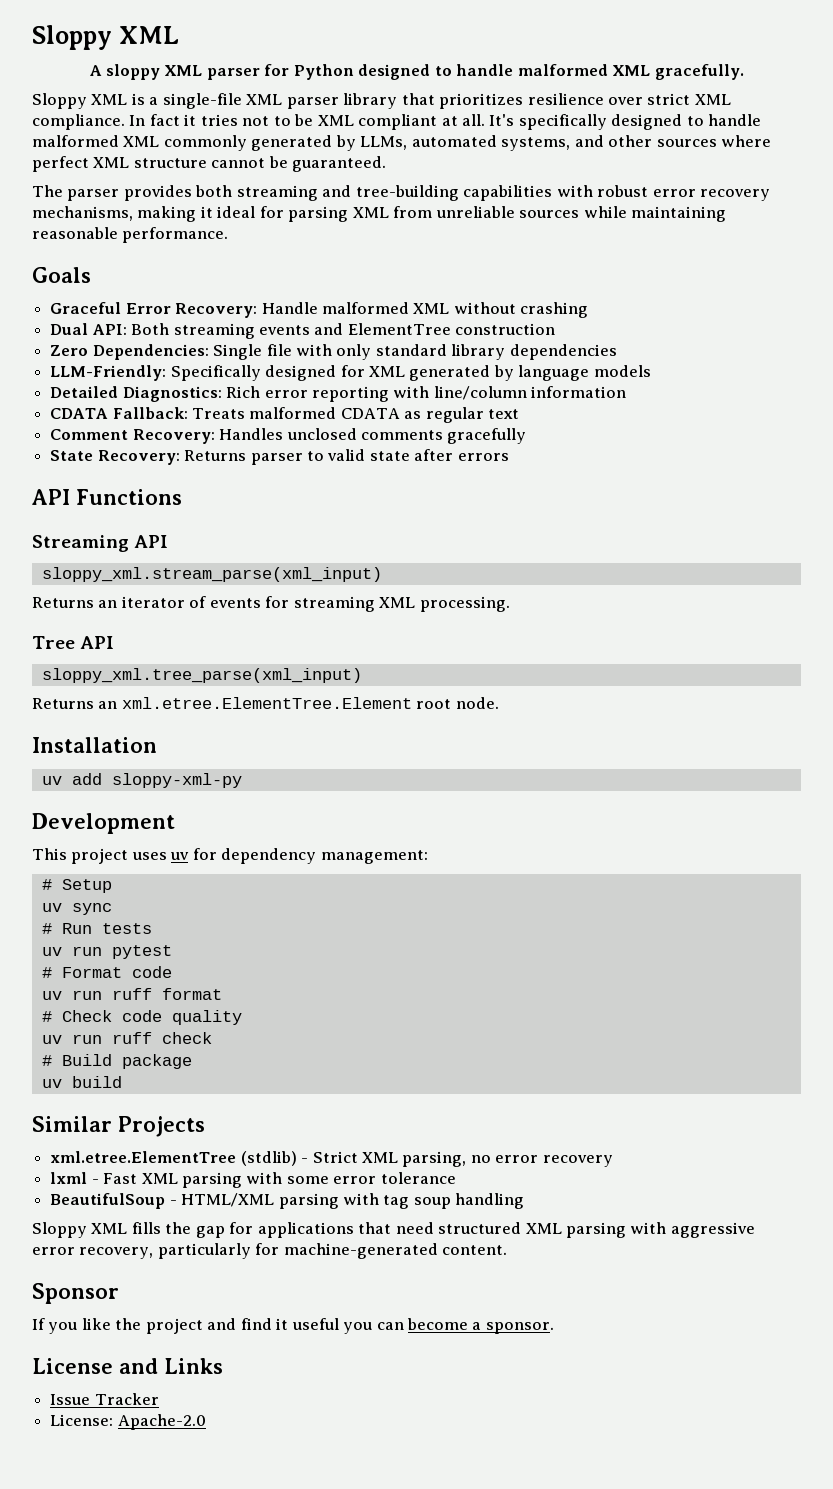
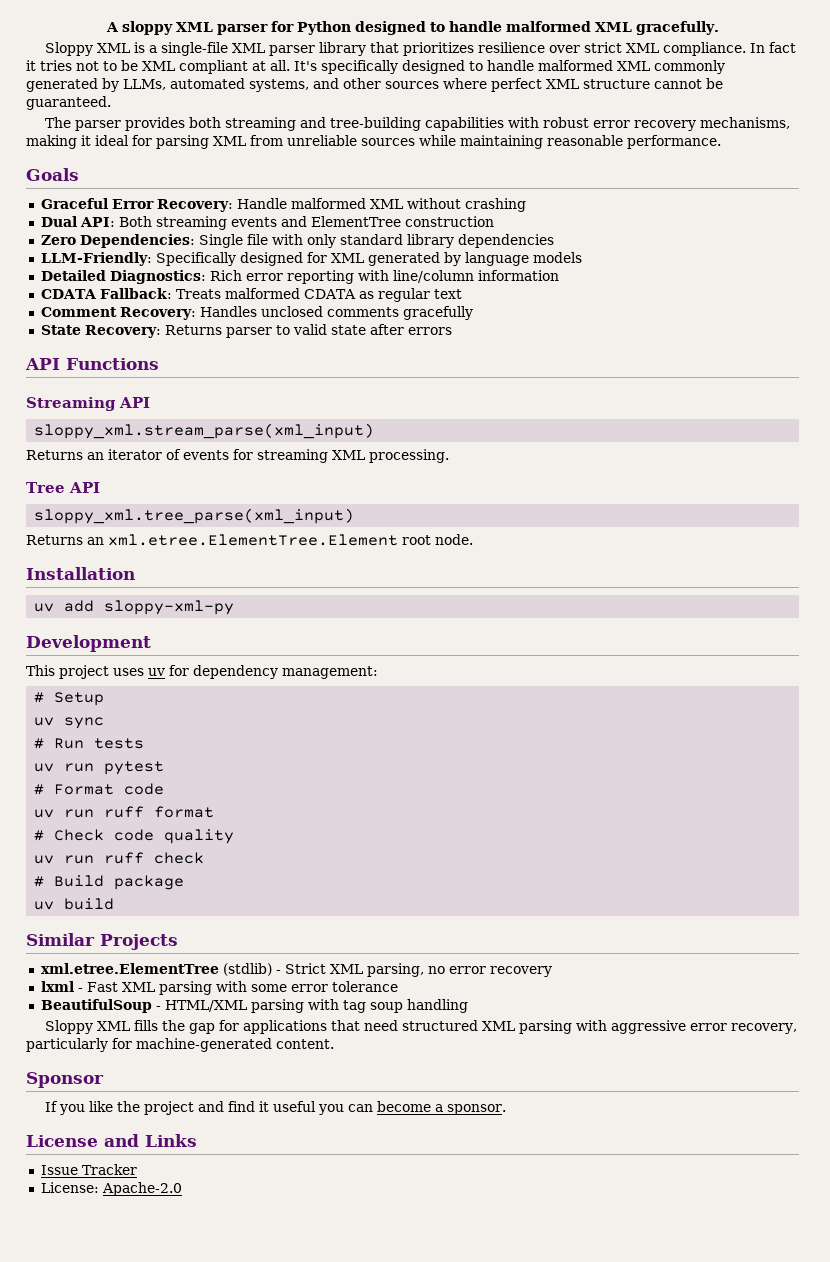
[32,25,180,50] Sloppy XML // -> (105, 27) none

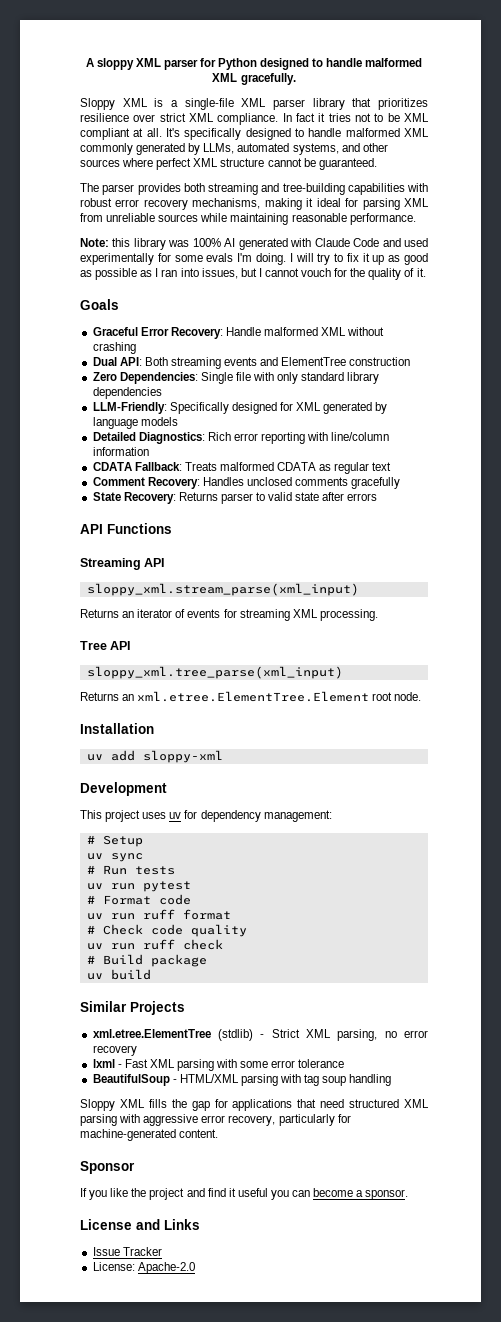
(721, 142) none -> [80,238,428,250] [80,253,428,265] [80,268,426,280] // Note: this library was 100% AI generated with Claude Code and used experimentally for some evals I'm doing. I will try to fix it up as good as possible as I ran into issues, but I cannot vouch for the quality of it.
[104,600,235,615] sloppy-xml-py -> [142,750,223,763] sloppy-xml

